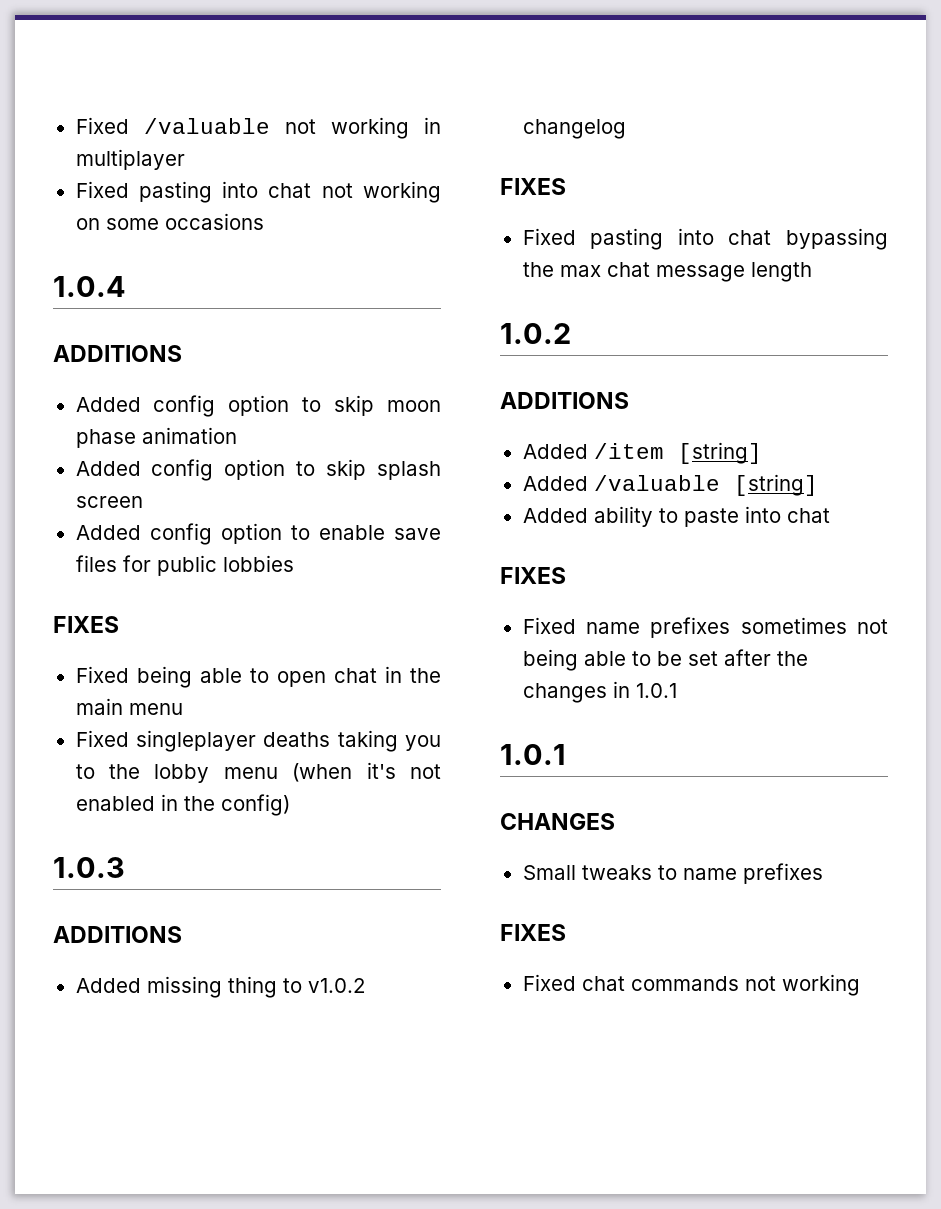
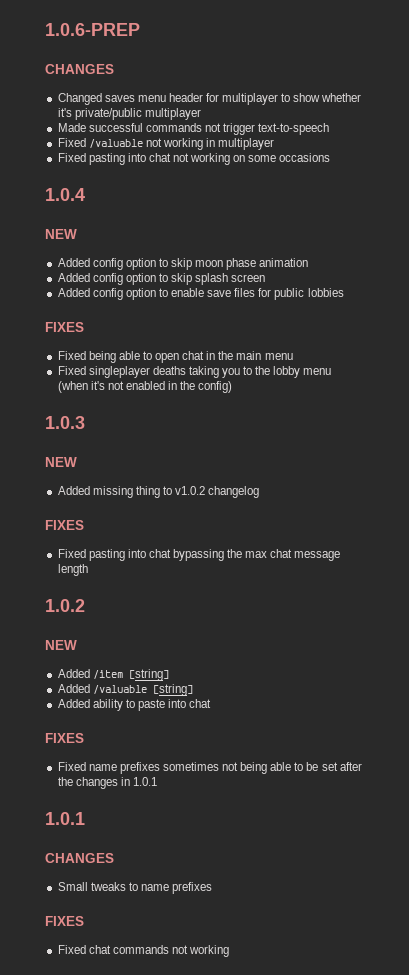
(75, 125) none -> [45,23,140,36] [45,64,114,74] [57,93,362,105] [57,108,201,120] [57,123,330,135] 1.0.6-PREP // CHANGES // Changed saves menu header for multiplayer to show whether it's private/public multiplayer // Made successful commands not trigger text-to-speech //
[53,345,182,362] ADDITIONS -> [45,229,77,239] NEW
[53,926,182,943] ADDITIONS -> [45,457,77,467] NEW
[500,392,629,409] ADDITIONS -> [45,640,77,650] NEW

